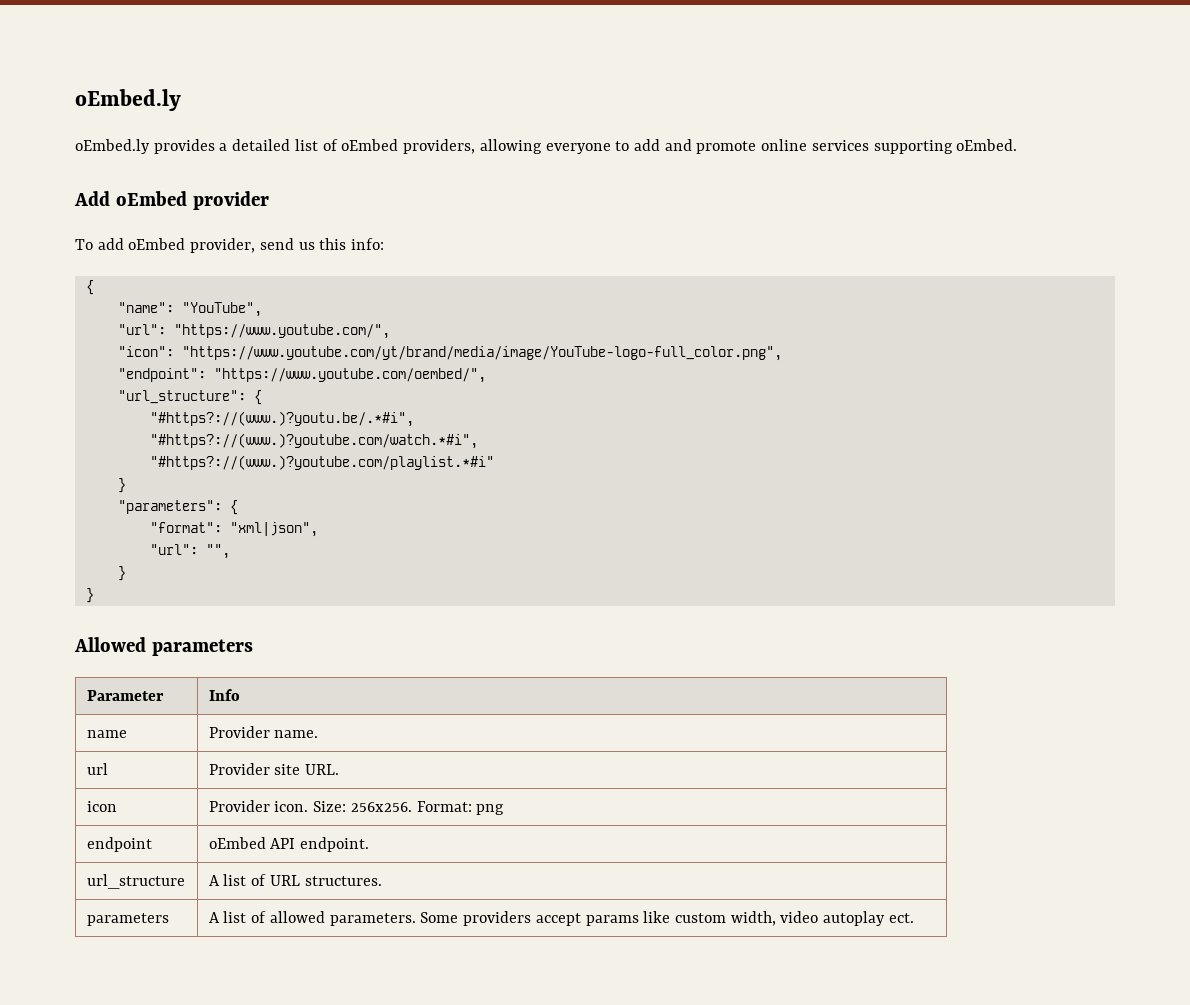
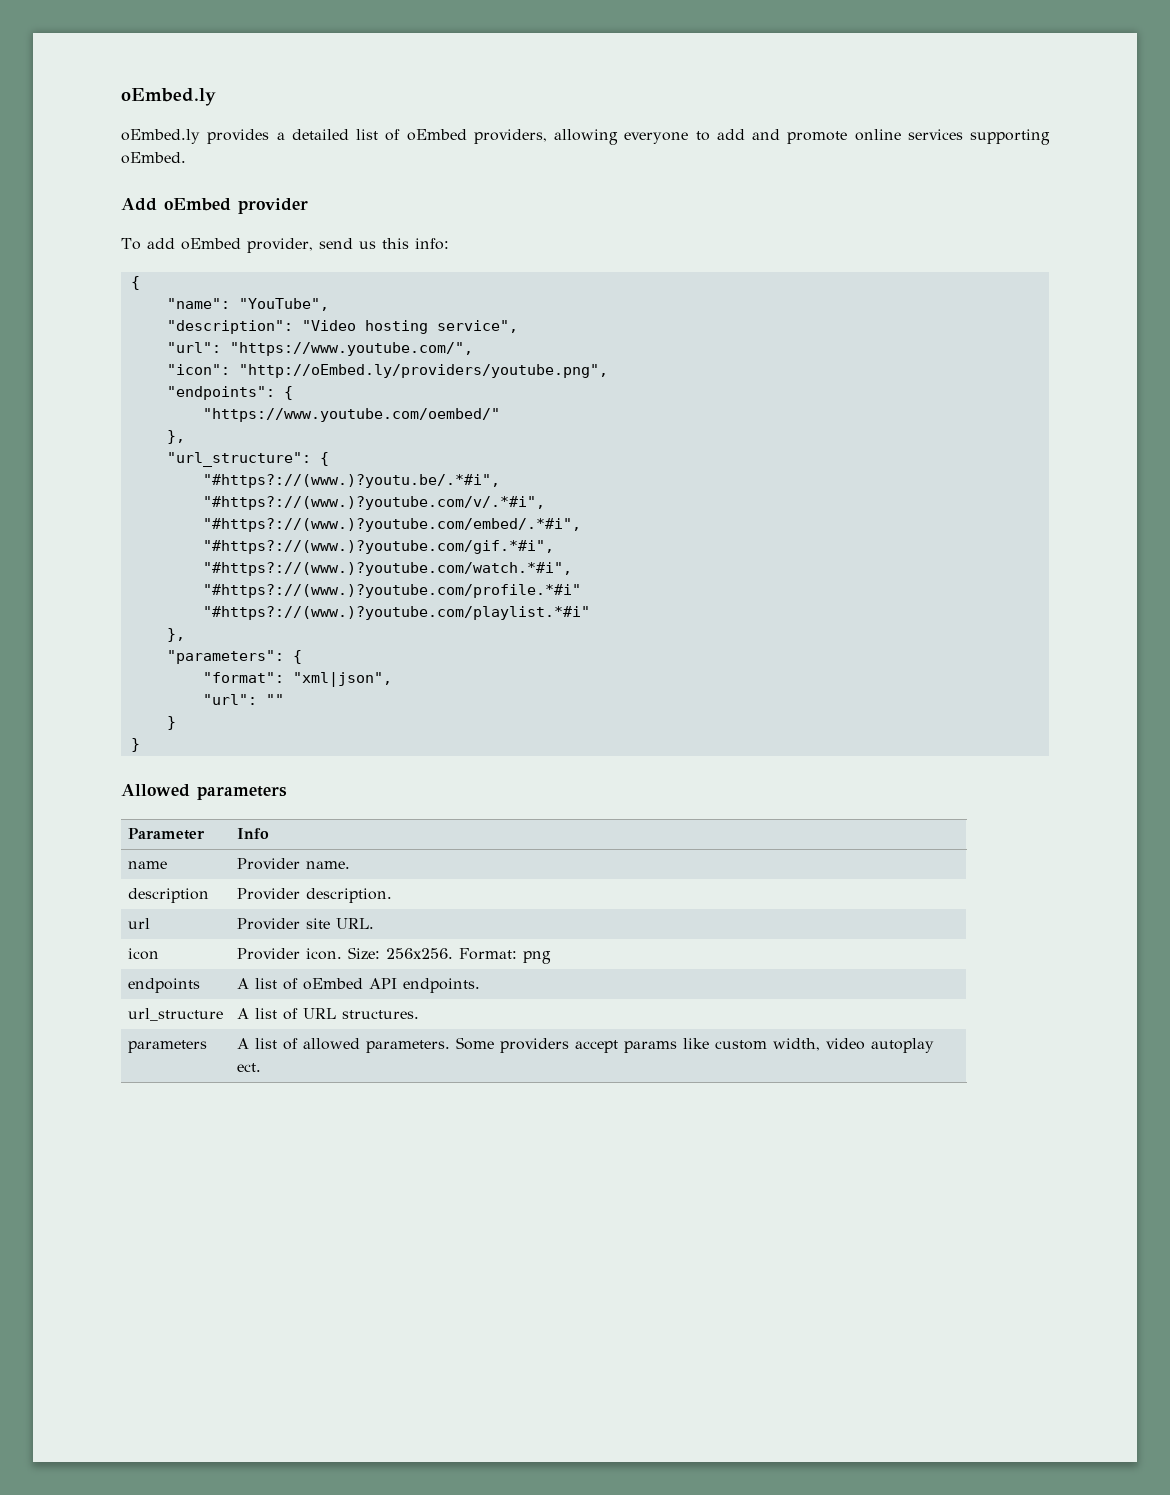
(262, 309) none -> [166,320,518,334] // "description": "Video hosting service",
[181,346,782,361] [117,368,486,383] "https://www.youtube.com/yt/brand/media/image/YouTube-logo-full_color.png", // "endpoint": "https://www.youtube.com/oembed/", -> [238,364,608,378] [166,386,293,400] [202,408,500,422] [166,430,185,444] "http://oEmbed.ly/providers/youtube.png", // "endpoints": { // "https://www.youtube.com/oembed/" // },
(414, 419) none -> [202,496,545,510] [202,518,581,532] [202,540,554,554] // "#https?://(www.)?youtube.com/v/.*#i", // "#https?://(www.)?youtube.com/embed/.*#i", // "#https?://(www.)?youtube.com/gif.*#i",
(478, 441) none -> [202,584,581,598] // "#https?://(www.)?youtube.com/profile.*#i"
[117,478,126,493] } -> [166,628,185,642] },
[205,544,230,559] "", -> [265,694,284,705] ""
(319, 734) none -> [127,888,209,903] [236,888,392,903] // description | Provider description.
[86,837,152,852] endpoint | -> [127,978,200,993] [236,978,298,990] endpoints | A list of
[300,837,370,852] endpoint. -> [402,978,480,993] endpoints.

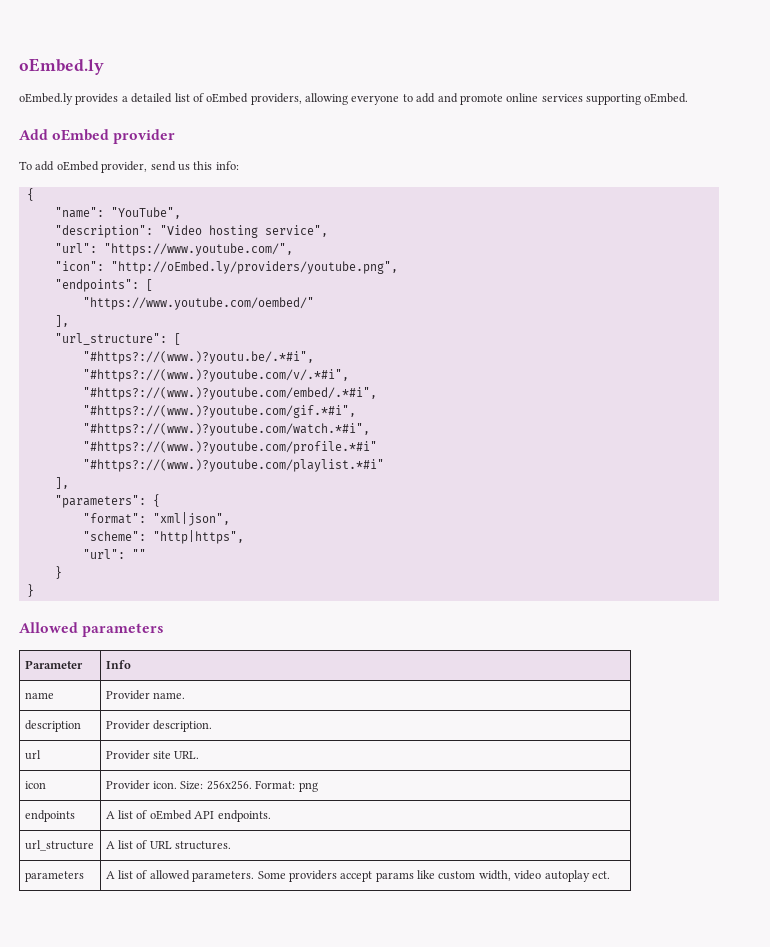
[283,386,293,400] { -> [145,279,153,291] [
[166,430,185,444] }, -> [54,315,69,327] ],
[319,452,329,466] { -> [173,333,181,345] [
[166,628,185,642] }, -> [54,477,69,489] ],
(392, 679) none -> [82,530,244,544] // "scheme": "http|https",

